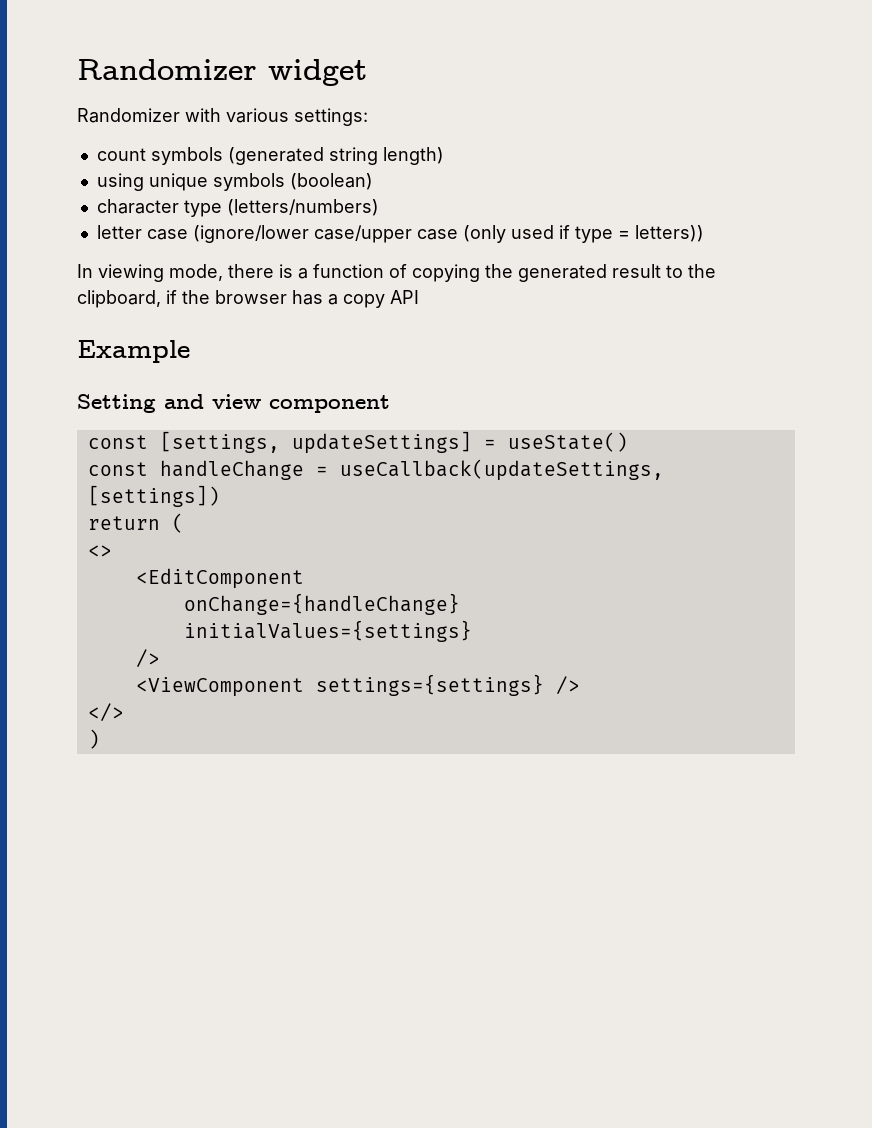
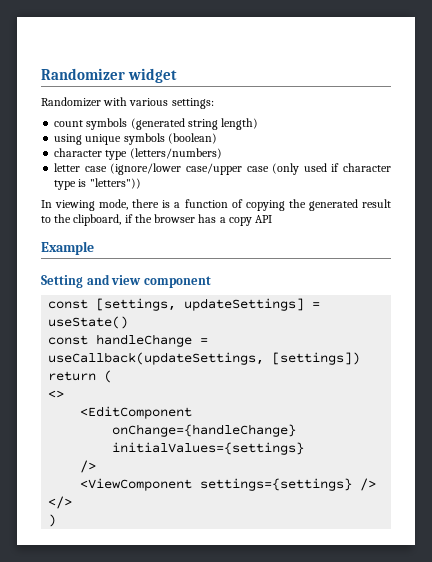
[574,225,704,243] type = letters)) -> [343,163,392,172] [54,178,141,190] character type is "letters"))

